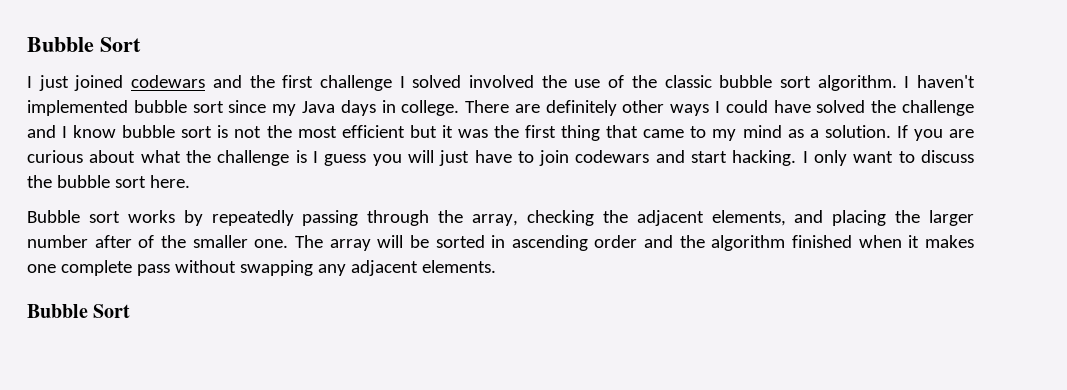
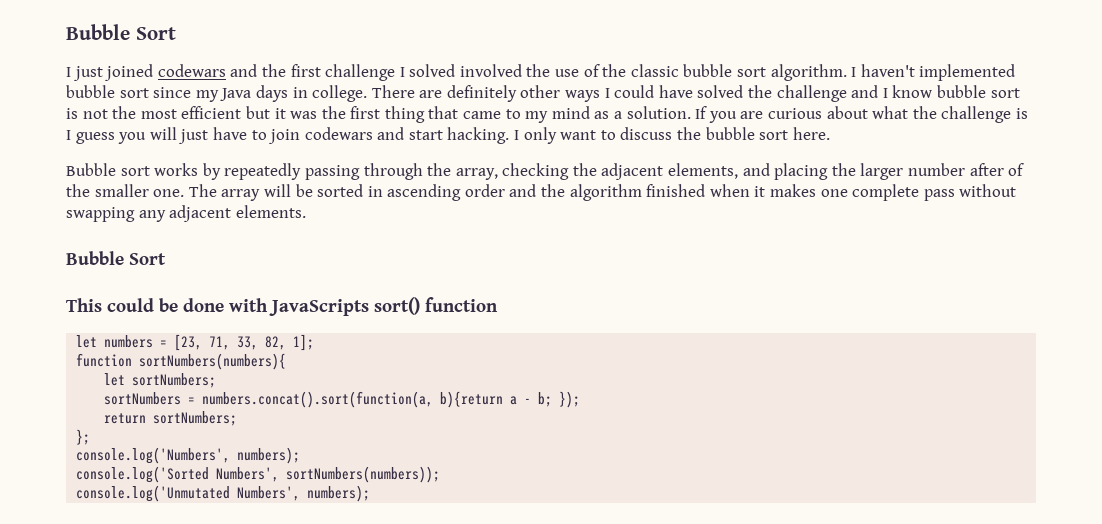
(131, 311) none -> [66,297,498,316] [76,334,315,351] [76,353,287,370] [104,373,217,388] [104,391,581,408] [104,411,238,426] [76,429,91,445] [76,447,301,464] [76,466,441,483] [76,485,371,502] // This could be done with JavaScripts sort() function // let numbers = [23, 71, 33, 82, 1]; // function sortNumbers(numbers){ // let sortNumbers; // sortNumbers = numbers.concat().sort(function(a, b){return a - b; }); // return sortNumbers; // }; // console.log('Numbers', numbers); // console.log('Sorted Numbers', sortNumbers(numbers)); // console.log('Unmutated Numbers', numbers);

